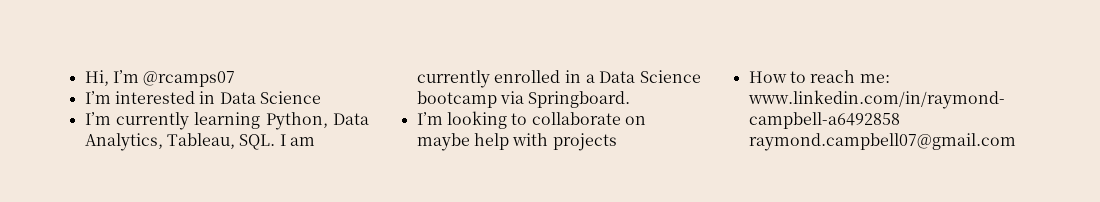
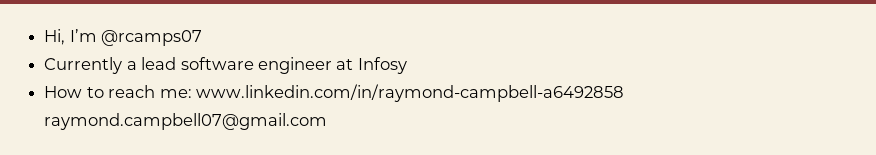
[84,91,321,104] [84,112,369,130] [84,133,315,151] [416,70,701,88] [416,91,631,108] [416,111,646,129] [416,133,617,151] I’m interested in Data Science // I’m currently learning Python, Data Analytics, Tableau, SQL. I am currently enrolled in a Data Science bootcamp via Springboard. // I’m looking to collaborate on maybe help with projects -> [44,57,407,74] Currently a lead software engineer at Infosy

